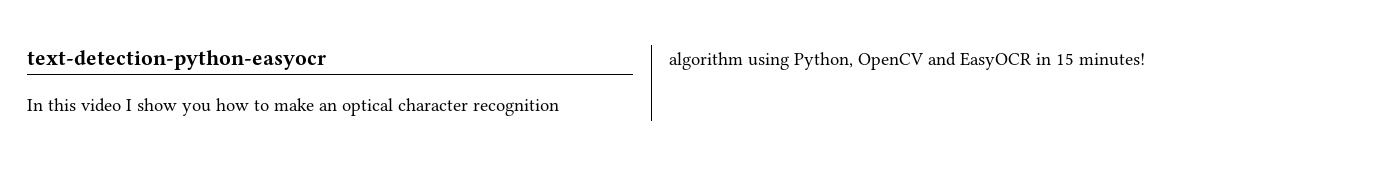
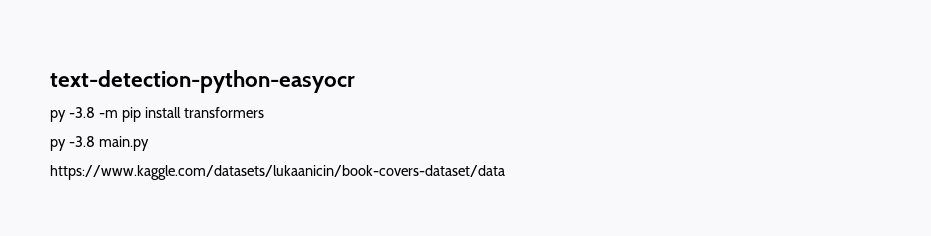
[27,98,559,116] [669,52,1145,70] In this video I show you how to make an optical character recognition algorithm using Python, OpenCV and EasyOCR in 15 minutes! -> [50,107,264,122] [50,136,149,151] [50,165,505,180] py -3.8 -m pip install transformers // py -3.8 main.py // https://www.kaggle.com/datasets/lukaanicin/book-covers-dataset/data

